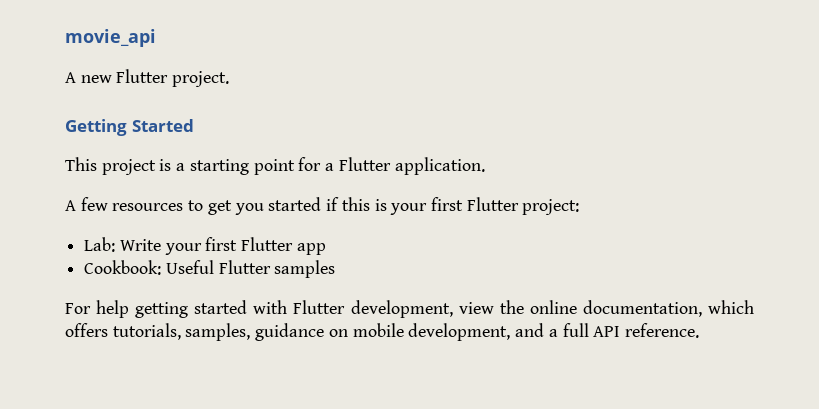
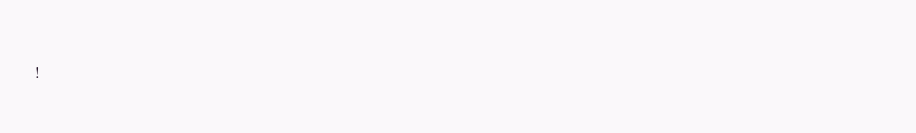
[65,29,156,47] [65,69,230,87] [65,119,194,136] [65,157,485,175] [65,197,580,215] [84,237,326,255] [84,260,336,278] [65,300,754,318] [65,323,699,341] movie_api // A new Flutter project. // Getting Started // This project is a starting point for a Flutter application. // A few resources to get you started if this is your first Flutter project: // Lab: Write your first Flutter app // Cookbook: Useful Flutter samples // For help getting started with Flutter development, view the online documentation, which offers tutorials, samples, guidance on mobile development, and a full API reference. -> [35,67,40,78] !

